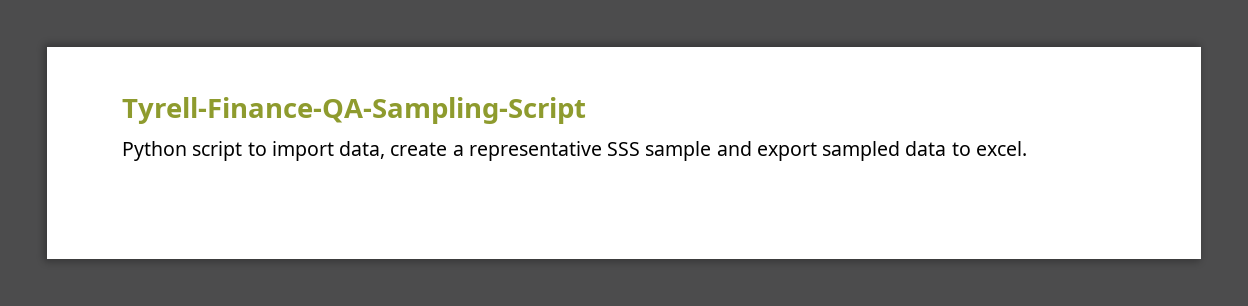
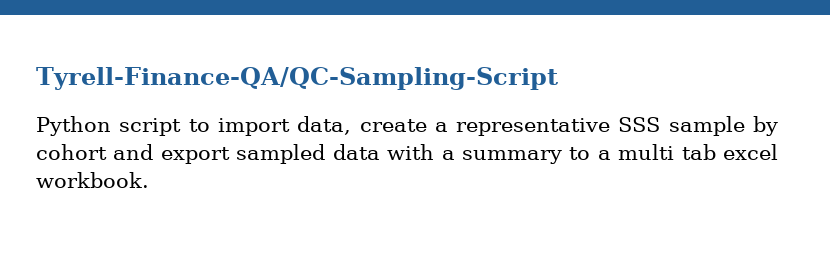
[122,97,586,124] Tyrell-Finance-QA-Sampling-Script -> [36,67,558,90] Tyrell-Finance-QA/QC-Sampling-Script
(712, 151) none -> [753,116,778,136] [36,144,107,160] by cohort
[951,141,1027,156] to excel. -> [387,144,778,164] [36,172,149,188] with a summary to a multi tab excel workbook.

